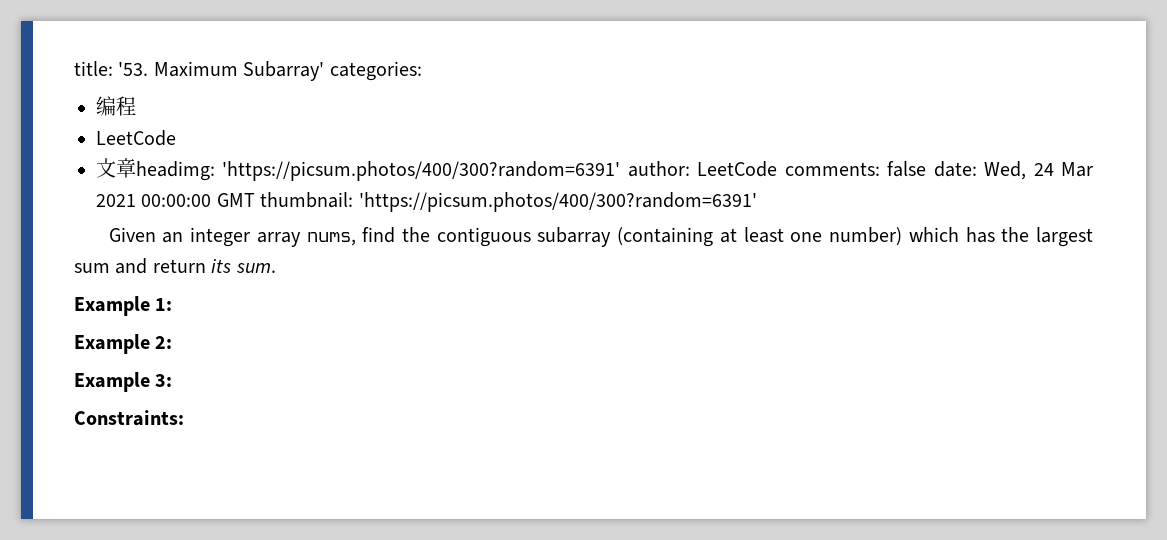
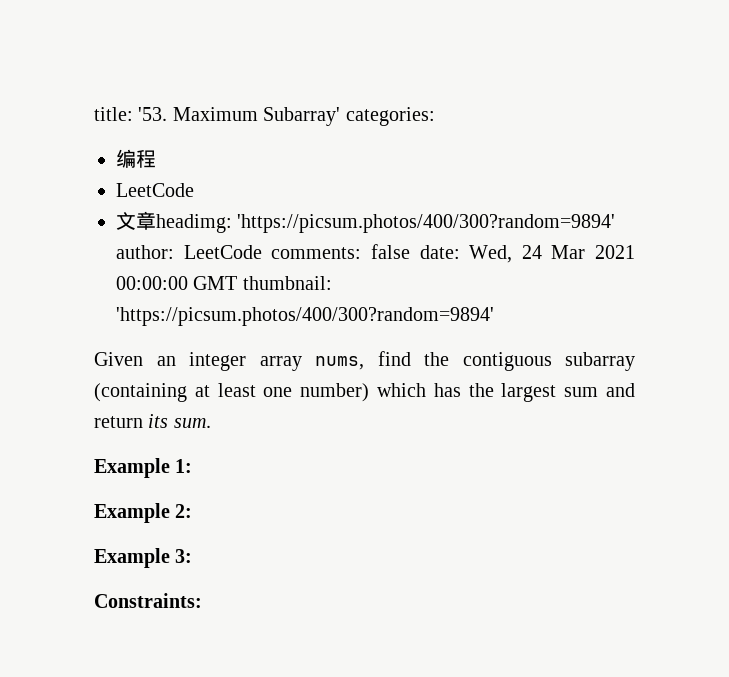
[222,161,621,181] 'https://picsum.photos/400/300?random=6391' -> [237,214,616,233] 'https://picsum.photos/400/300?random=9894'
[358,192,757,212] 'https://picsum.photos/400/300?random=6391' -> [116,307,494,326] 'https://picsum.photos/400/300?random=9894'

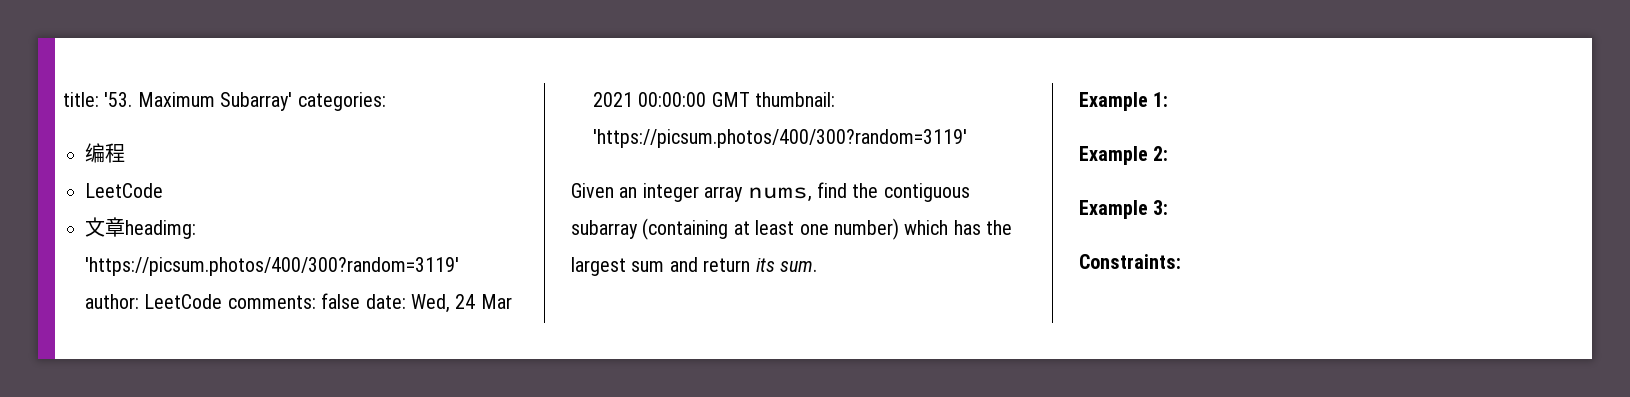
[237,214,616,233] 'https://picsum.photos/400/300?random=9894' -> [85,257,459,276] 'https://picsum.photos/400/300?random=3119'
[116,307,494,326] 'https://picsum.photos/400/300?random=9894' -> [593,129,967,148] 'https://picsum.photos/400/300?random=3119'

